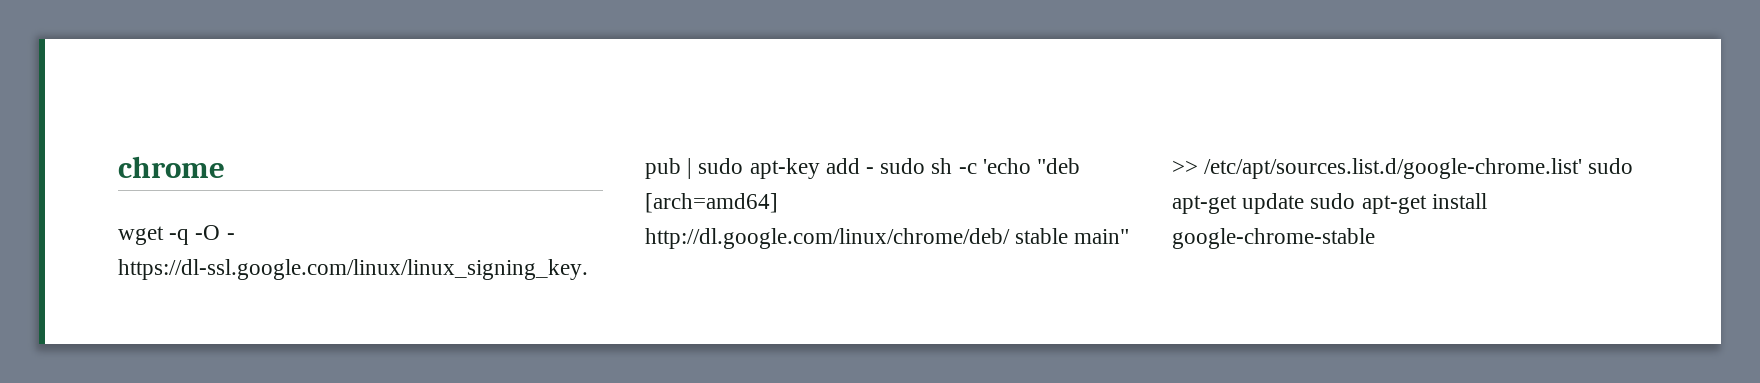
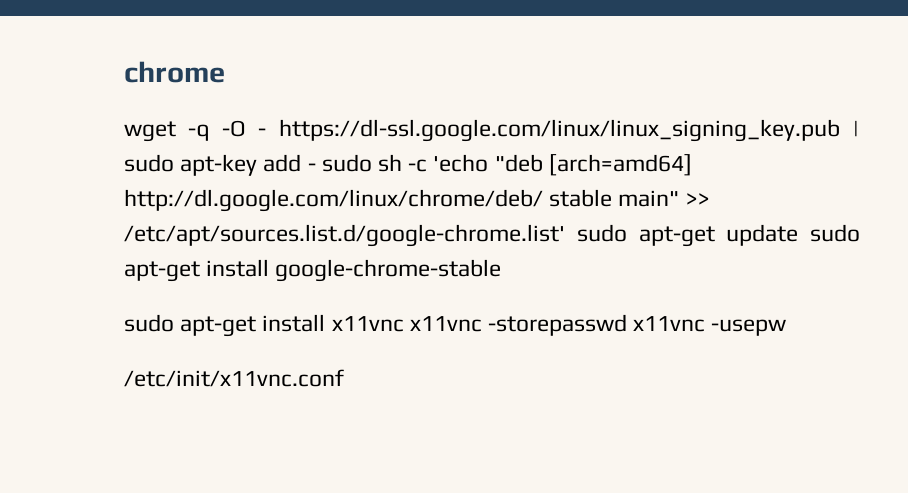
(1375, 238) none -> [124,314,787,337] [124,369,344,387] // sudo apt-get install x11vnc x11vnc -storepasswd x11vnc -usepw // /etc/init/x11vnc.conf

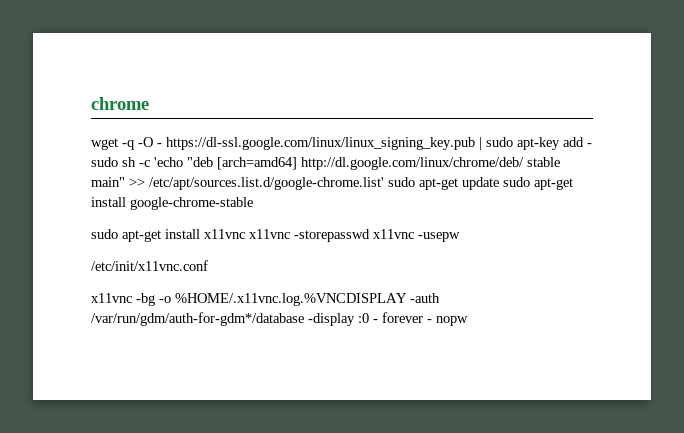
(344, 378) none -> [91,293,440,306] [91,312,468,326] // x11vnc -bg -o %HOME/.x11vnc.log.%VNCDISPLAY -auth /var/run/gdm/auth-for-gdm*/database -display :0 - forever - nopw

